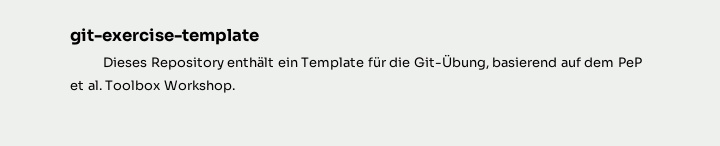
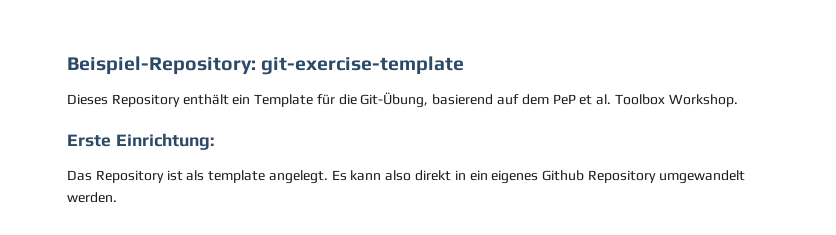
(70, 36) none -> [67,56,256,75] Beispiel-Repository:
(235, 86) none -> [67,133,214,150] [67,170,745,184] [67,192,117,203] // Erste Einrichtung: // Das Repository ist als template angelegt. Es kann also direkt in ein eigenes Github Repository umgewandelt werden.

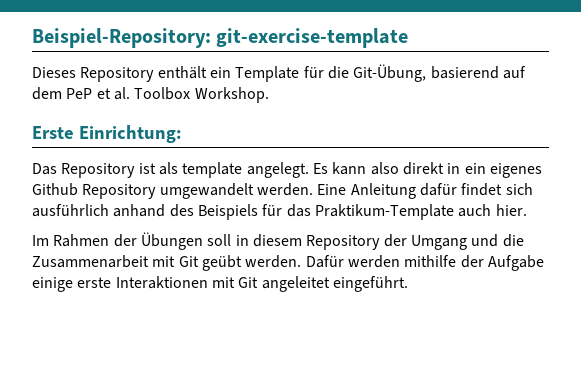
(117, 197) none -> [317,183,533,199] [32,204,527,220] [32,232,524,250] [32,255,544,271] [32,276,408,292] Eine Anleitung dafür findet sich ausführlich anhand des Beispiels für das Praktikum-Template auch hier. // Im Rahmen der Übungen soll in diesem Repository der Umgang und die Zusammenarbeit mit Git geübt werden. Dafür werden mithilfe der Aufgabe einige erste Interaktionen mit Git angeleitet eingeführt.

